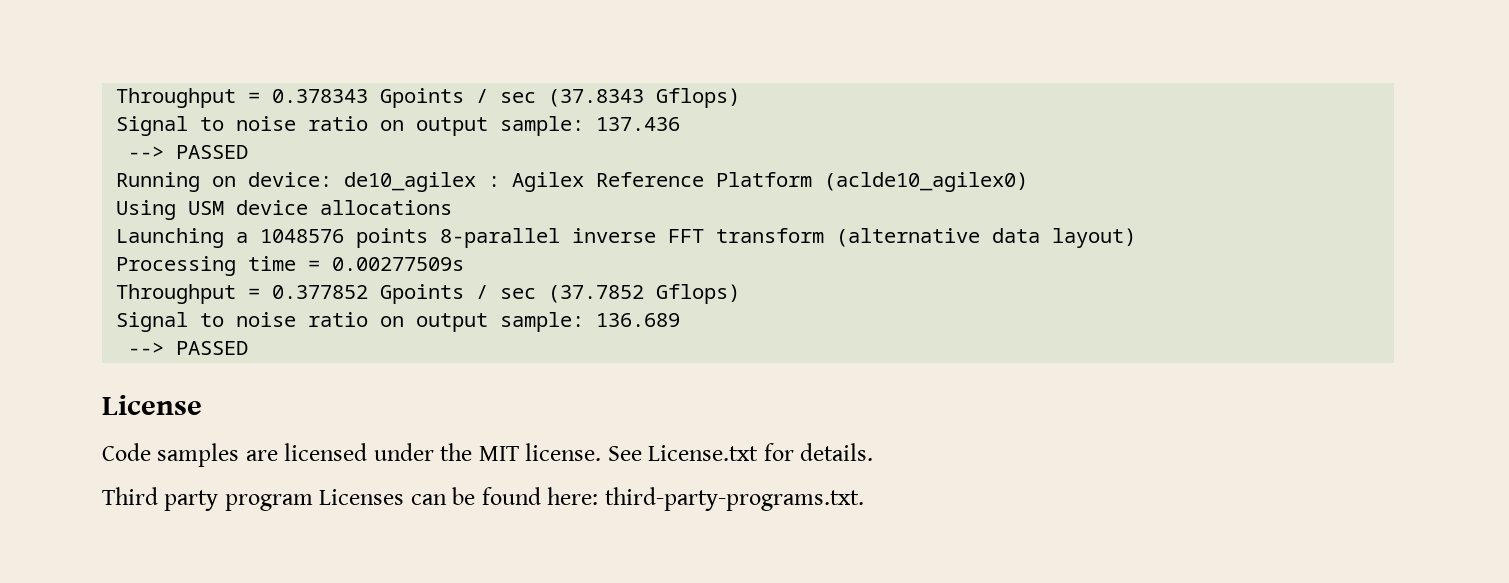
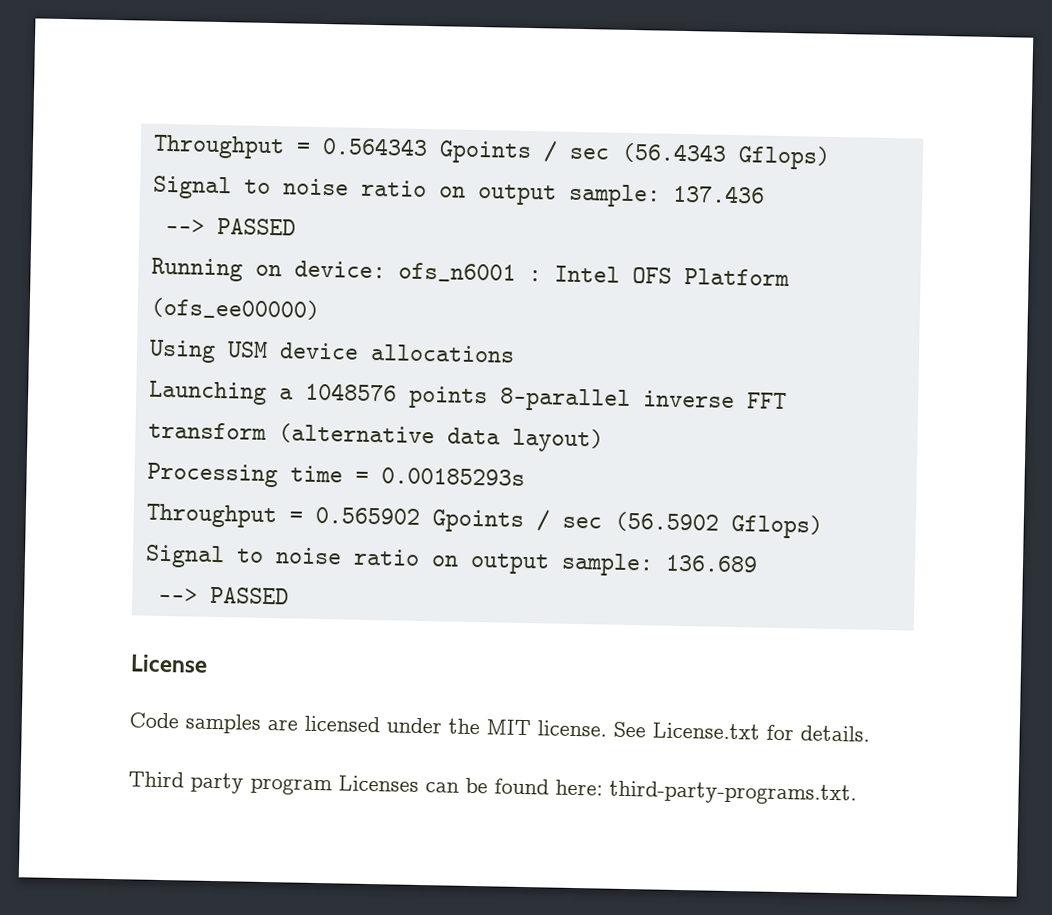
[116,88,645,108] Throughput = 0.378343 Gpoints / sec (37.8343 -> [152,134,727,165] Throughput = 0.564343 Gpoints / sec (56.4343
[344,172,1029,192] de10_agilex : Agilex Reference Platform (aclde10_agilex0) -> [397,262,790,287] [149,297,320,320] ofs_n6001 : Intel OFS Platform (ofs_ee00000)
[332,257,465,271] [116,284,645,304] 0.00277509s // Throughput = 0.377852 Gpoints / sec (37.7852 -> [380,467,525,486] [145,503,719,533] 0.00185293s // Throughput = 0.565902 Gpoints / sec (56.5902

